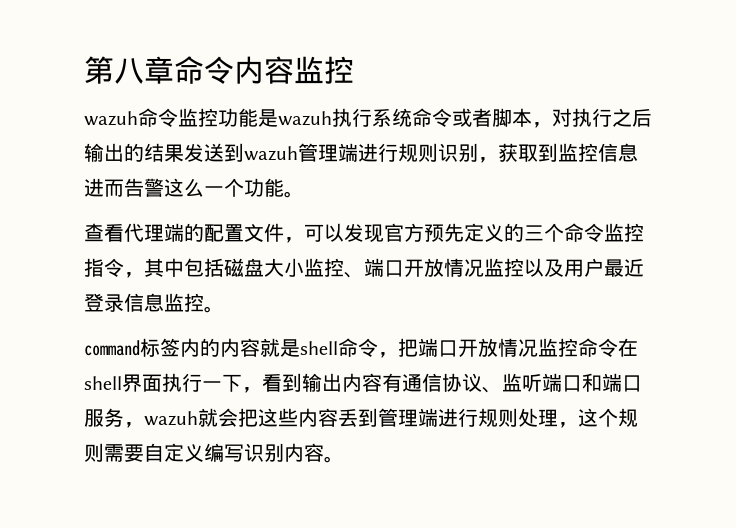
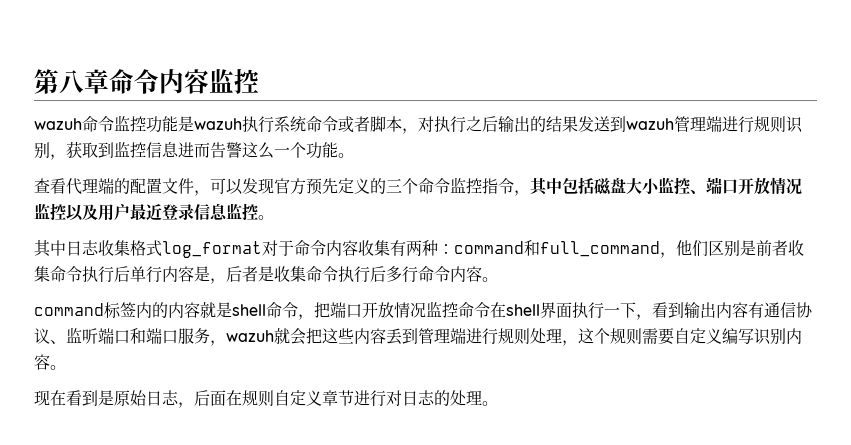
(224, 309) none -> [34,240,804,258] [34,266,498,284] // 其中日志收集格式log_format对于命令内容收集有两种：command和full_command，他们区别是前者收集命令执行后单行内容是，后者是收集命令执行后多行命令内容。
(344, 459) none -> [34,390,498,408] // 现在看到是原始日志，后面在规则自定义章节进行对日志的处理。

